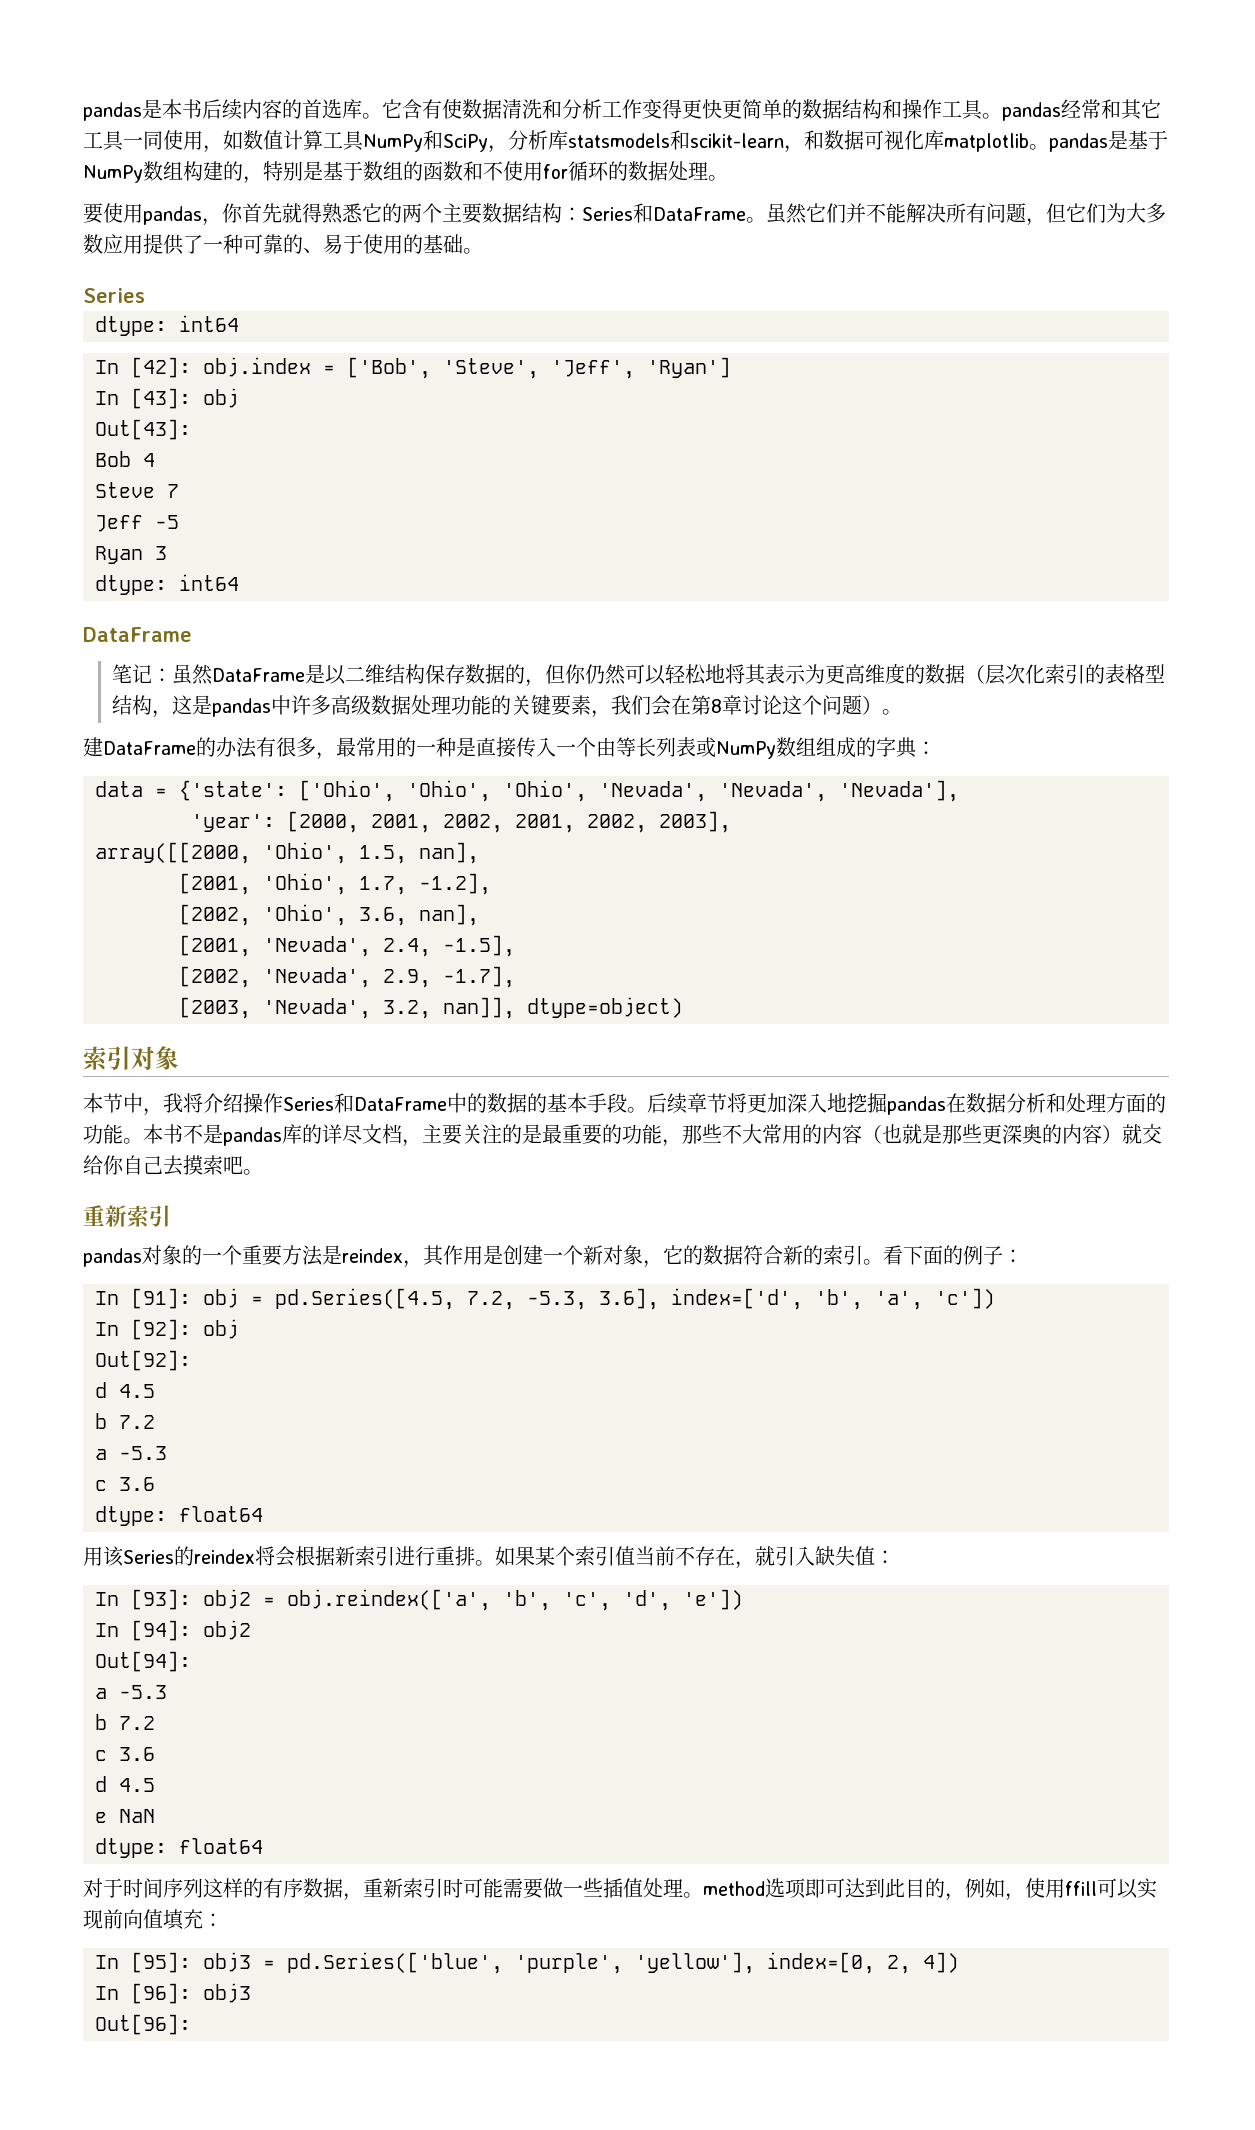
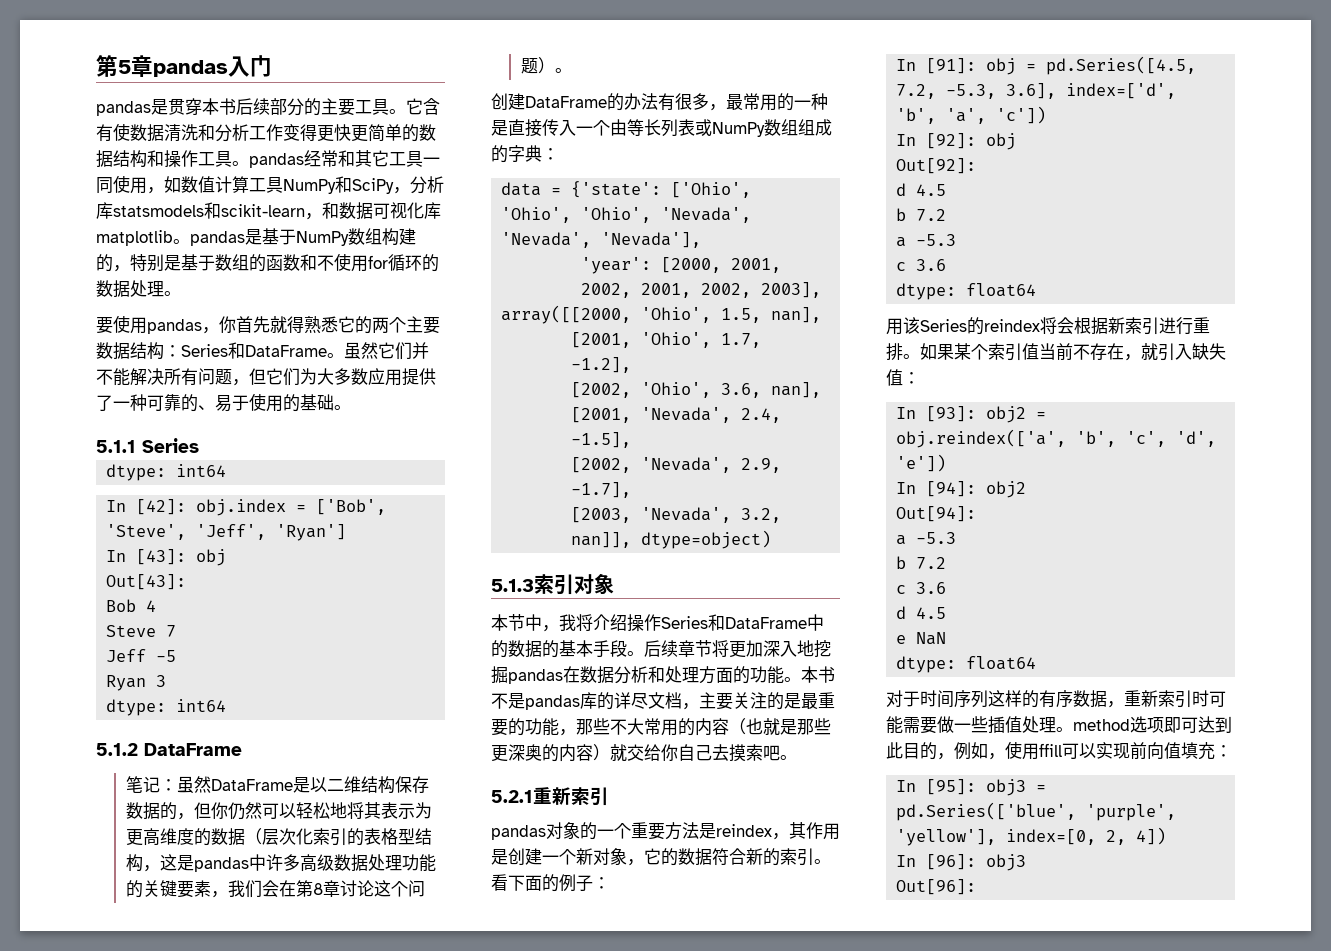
[83,99,362,121] pandas是本书后续内容的首选库 -> [96,55,272,77] [96,98,389,116] 第5章pandas入门 // pandas是贯穿本书后续部分的主要工具
(483, 251) none -> [96,440,136,453] 5.1.1
(239, 582) none -> [96,743,138,756] 5.1.2
(902, 712) none -> [491,93,508,111] 创
(683, 1007) none -> [491,579,534,592] 5.1.3
(263, 1172) none -> [491,790,533,803] 5.2.1

